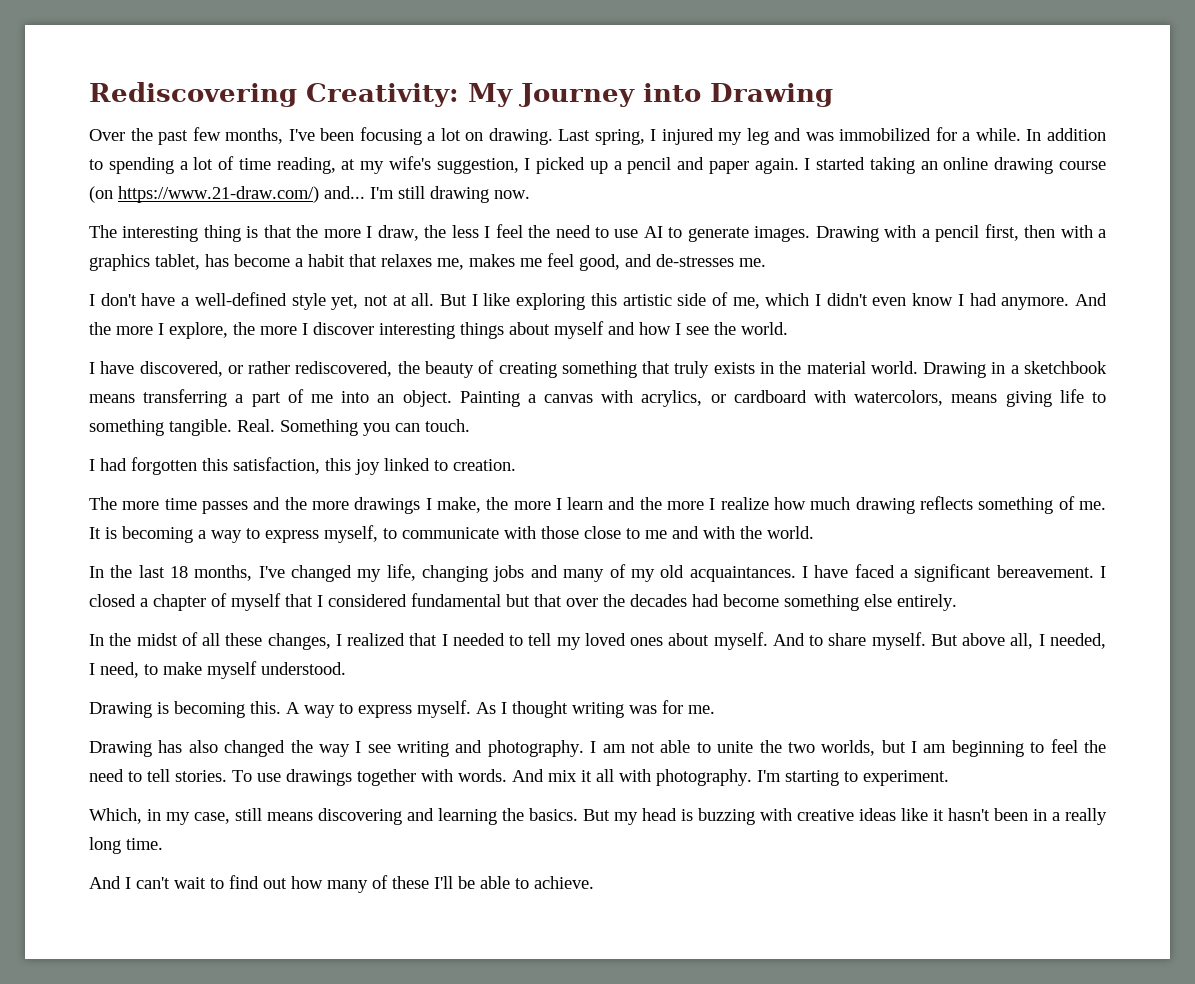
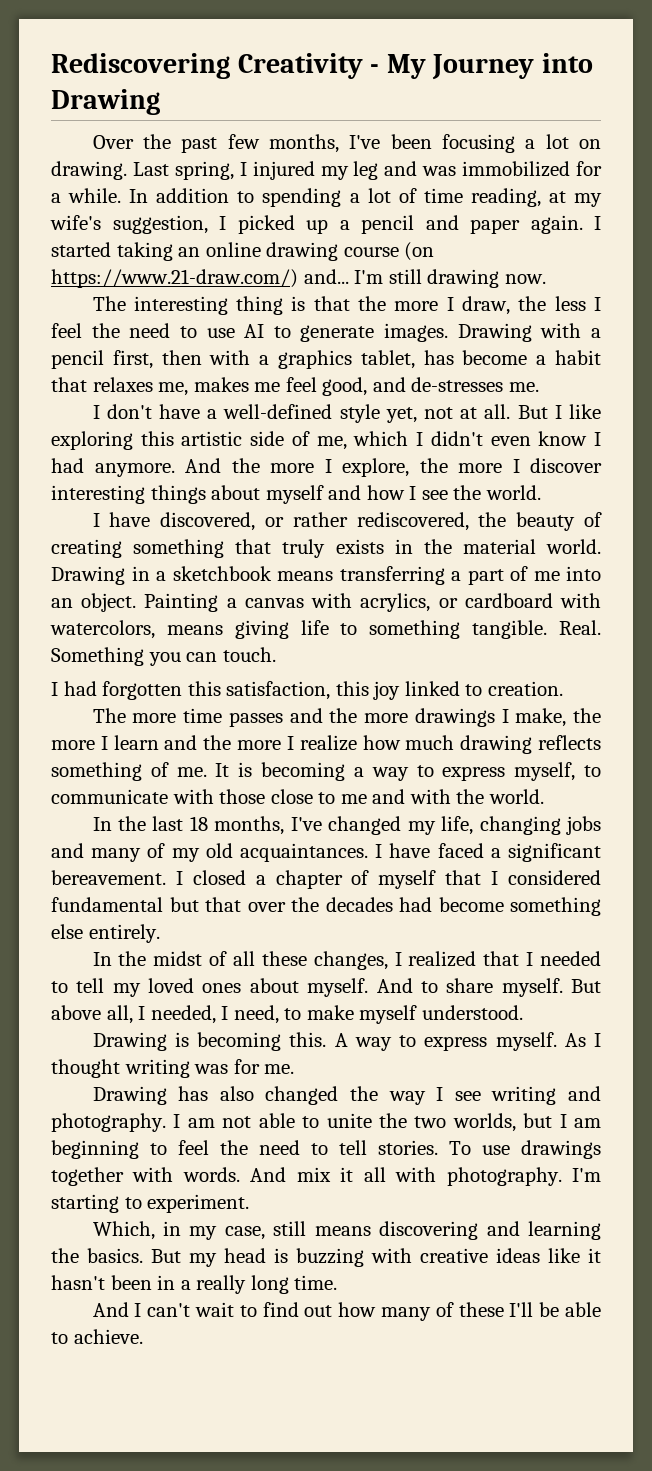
[306,83,459,107] Creativity: -> [237,53,380,79] Creativity -

